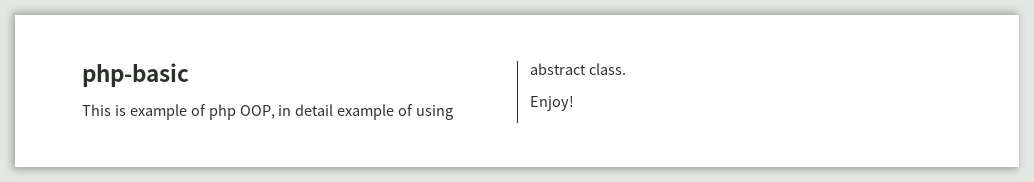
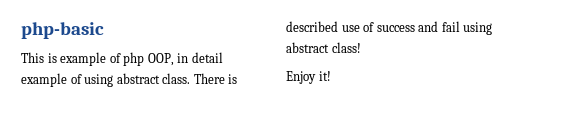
[530,95,574,111] // Enjoy! -> [193,73,238,84] [286,21,493,35] [286,42,361,53] [286,71,331,84] There is described use of success and fail using abstract class! // Enjoy it!

